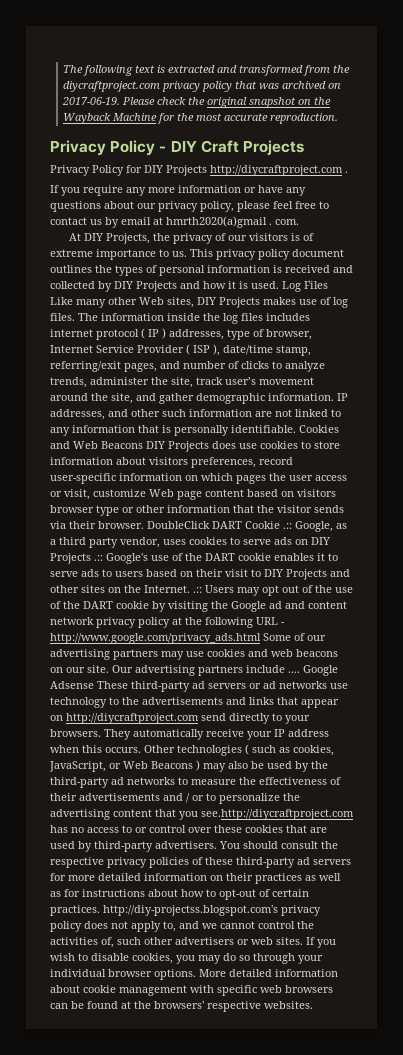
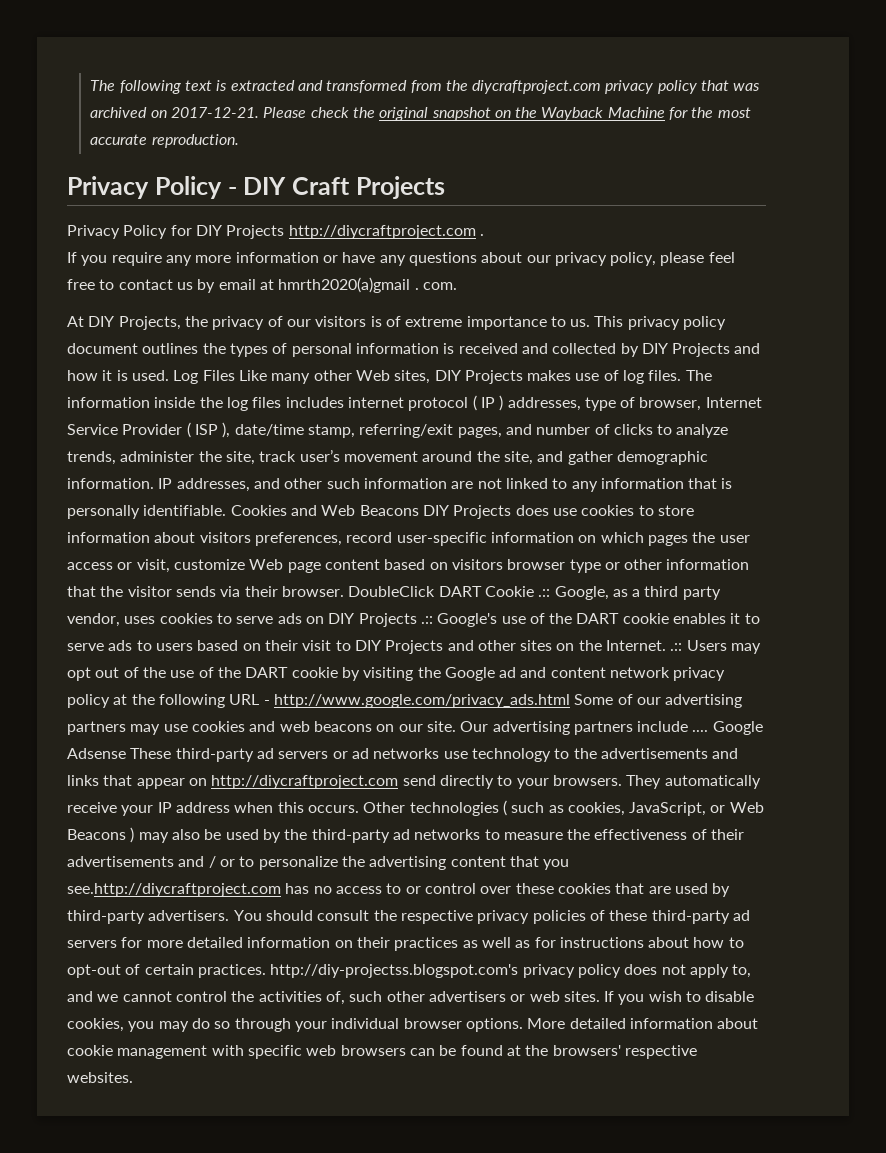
[62,97,121,105] 2017-06-19. -> [170,107,259,118] 2017-12-21.

